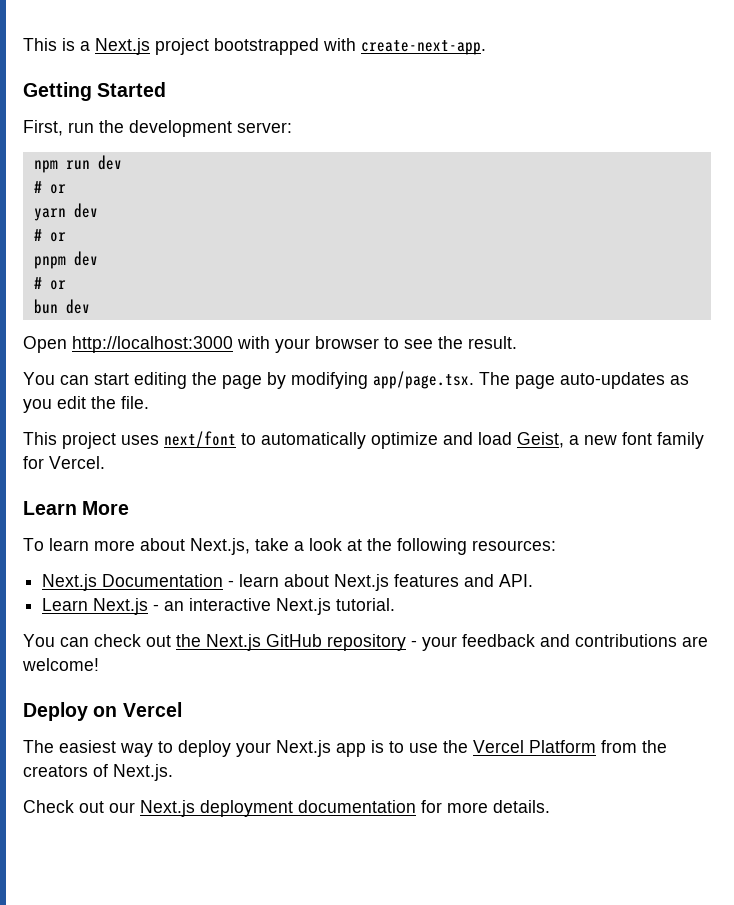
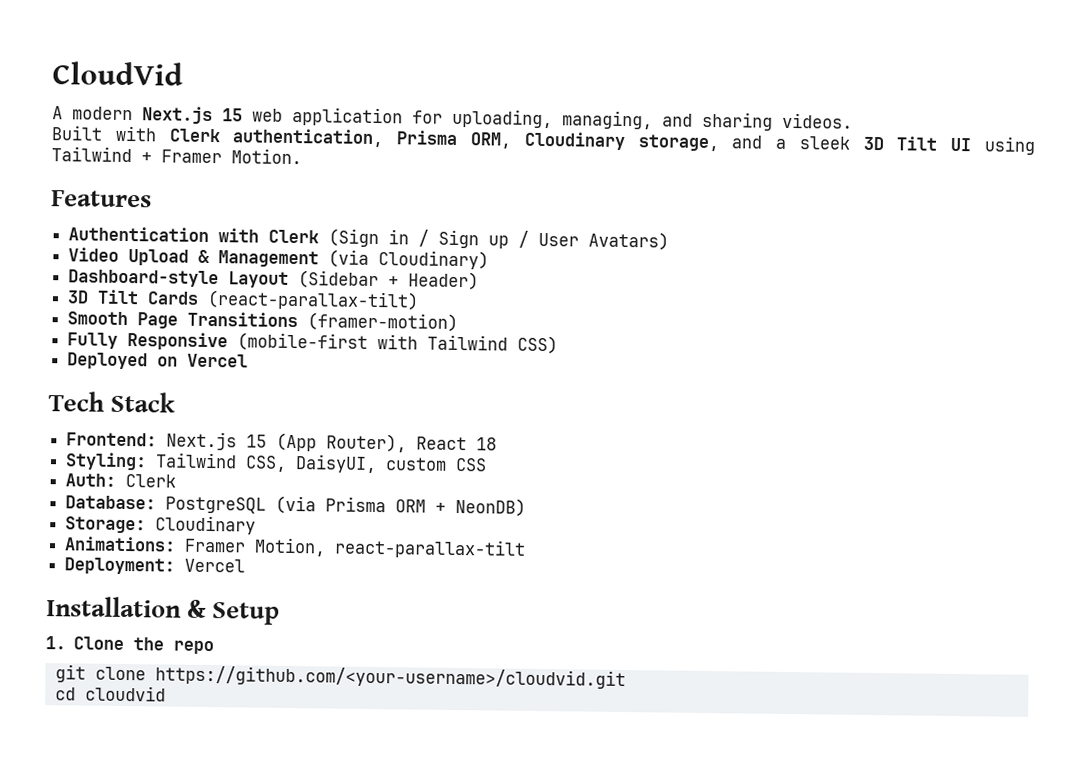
[23,38,486,55] [23,82,167,101] [23,120,292,137] [33,155,122,173] [33,181,66,194] [33,203,98,221] [33,229,66,242] [33,251,98,269] [33,277,66,290] [33,299,90,314] [23,336,517,353] [23,371,689,389] [23,396,149,413] [23,431,704,449] [23,456,105,469] [23,501,130,515] [23,538,556,555] [42,574,534,591] [42,598,396,615] [23,634,708,651] [22,658,99,671] [23,702,182,721] [23,740,667,757] [23,764,173,781] [23,800,550,817] This is a Next.js project bootstrapped with create-next-app. // Getting Started // First, run the development server: // npm run dev // # or // yarn dev // # or // pnpm dev // # or // bun dev // Open http://localhost:3000 with your browser to see the result. // You can start editing the page by modifying app/page.tsx. The page auto-updates as you edit the file. // This project uses next/font to automatically optimize and load Geist, a new font family for Vercel. // Learn More // To learn more about Next.js, take a look at the following resources: // Next.js Documentation - learn about Next.js features and API. // Learn Next.js - an interactive Next.js tutorial. // You can check out the Next.js GitHub repository - your feedback and contributions are welcome! // Deploy on Vercel // The easiest way to deploy your Next.js app is to use the Vercel Platform from the creators of Next.js. // Check out our Next.js deployment documentation for more details. -> [52,61,183,86] [52,106,853,131] [51,125,1036,155] [51,146,302,165] [51,190,152,208] [68,226,670,251] [68,247,490,270] [68,269,480,291] [67,289,420,311] [67,311,459,333] [67,332,559,355] [67,352,249,370] [48,391,176,413] [66,431,498,453] [65,452,488,474] [65,473,177,488] [65,495,527,517] [65,515,257,535] [64,536,527,559] [64,557,246,575] [46,596,281,625] [45,636,215,655] [54,664,626,690] [54,685,166,702] CloudVid // A modern Next.js 15 web application for uploading, managing, and sharing videos. // Built with Clerk authentication, Prisma ORM, Cloudinary storage, and a sleek 3D Tilt UI using Tailwind + Framer Motion. // Features // Authentication with Clerk (Sign in / Sign up / User Avatars) // Video Upload & Management (via Cloudinary) // Dashboard-style Layout (Sidebar + Header) // 3D Tilt Cards (react-parallax-tilt) // Smooth Page Transitions (framer-motion) // Fully Responsive (mobile-first with Tailwind CSS) // Deployed on Vercel // Tech Stack // Frontend: Next.js 15 (App Router), React 18 // Styling: Tailwind CSS, DaisyUI, custom CSS // Auth: Clerk // Database: PostgreSQL (via Prisma ORM + NeonDB) // Storage: Cloudinary // Animations: Framer Motion, react-parallax-tilt // Deployment: Vercel // Installation & Setup // 1. Clone the repo // git clone https://github.com/<your-username>/cloudvid.git // cd cloudvid

